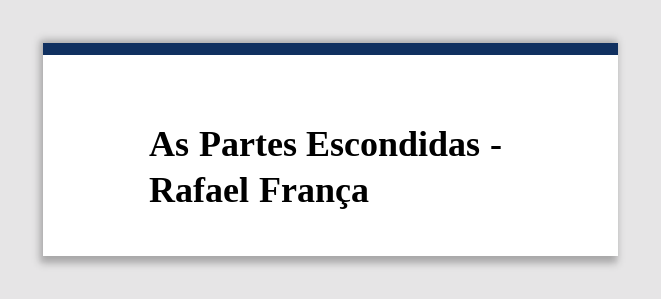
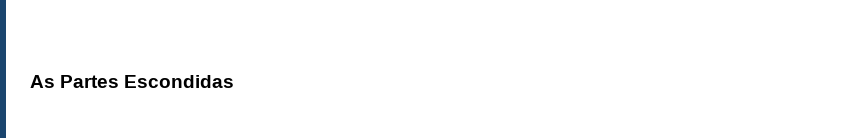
[490,146,503,156] [149,177,369,209] - Rafael França -> (235, 81) none

